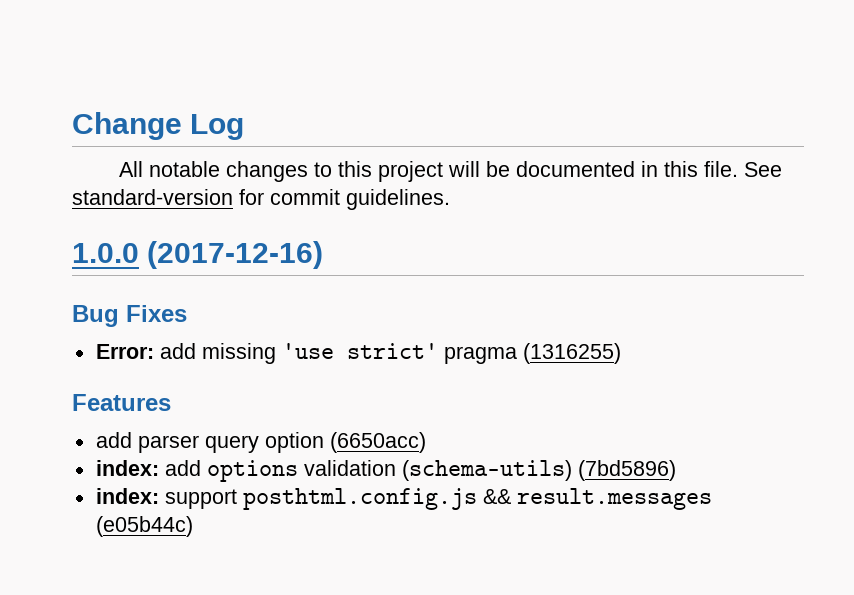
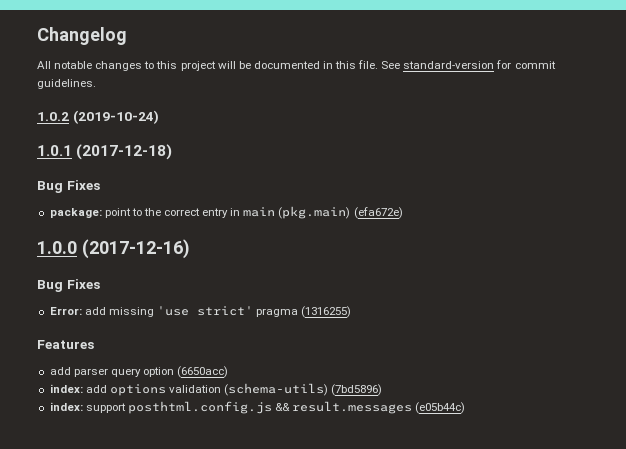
[72,112,245,140] Change Log -> [37,27,127,45] Changelog
(450, 199) none -> [37,110,159,124] [37,144,173,160] [37,180,100,193] [49,206,403,219] // 1.0.2 (2019-10-24) // 1.0.1 (2017-12-18) // Bug Fixes // package: point to the correct entry in main (pkg.main) (efa672e)

